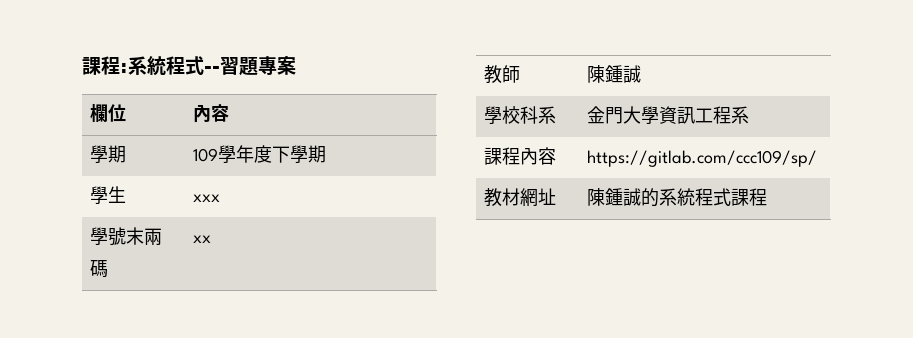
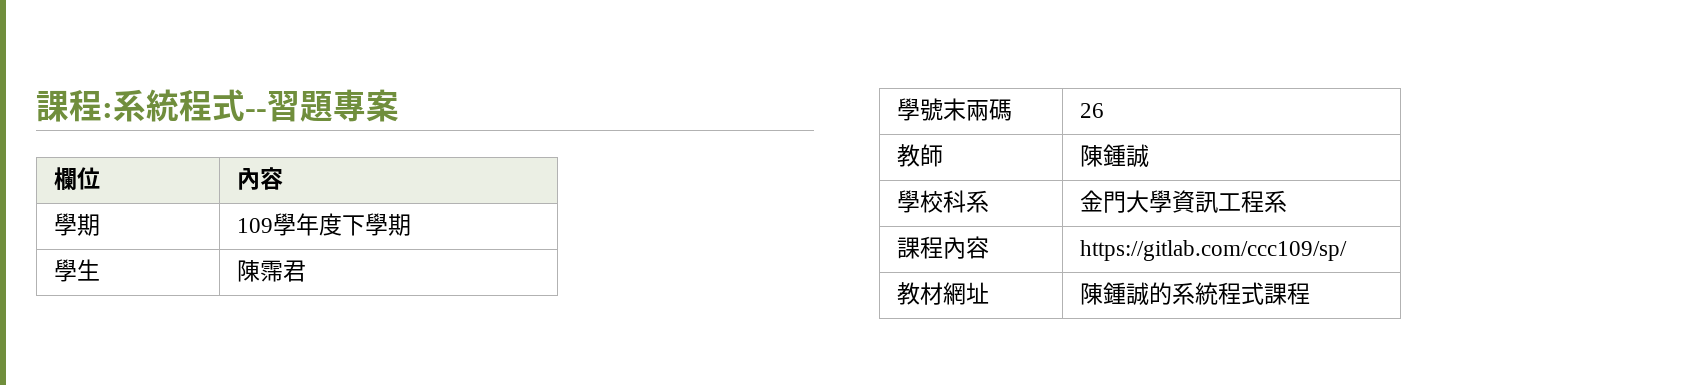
[193,194,221,202] xxx -> [236,260,306,282] 陳霈君
[193,235,212,243] xx -> [1079,103,1104,118] 26

